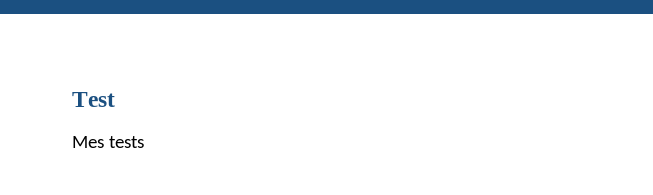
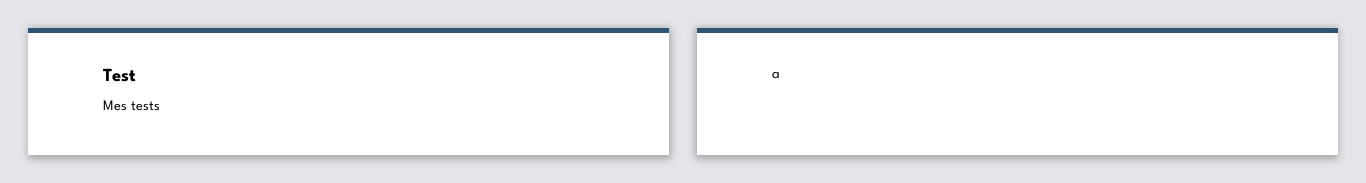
(144, 142) none -> [772,71,780,79] // a

